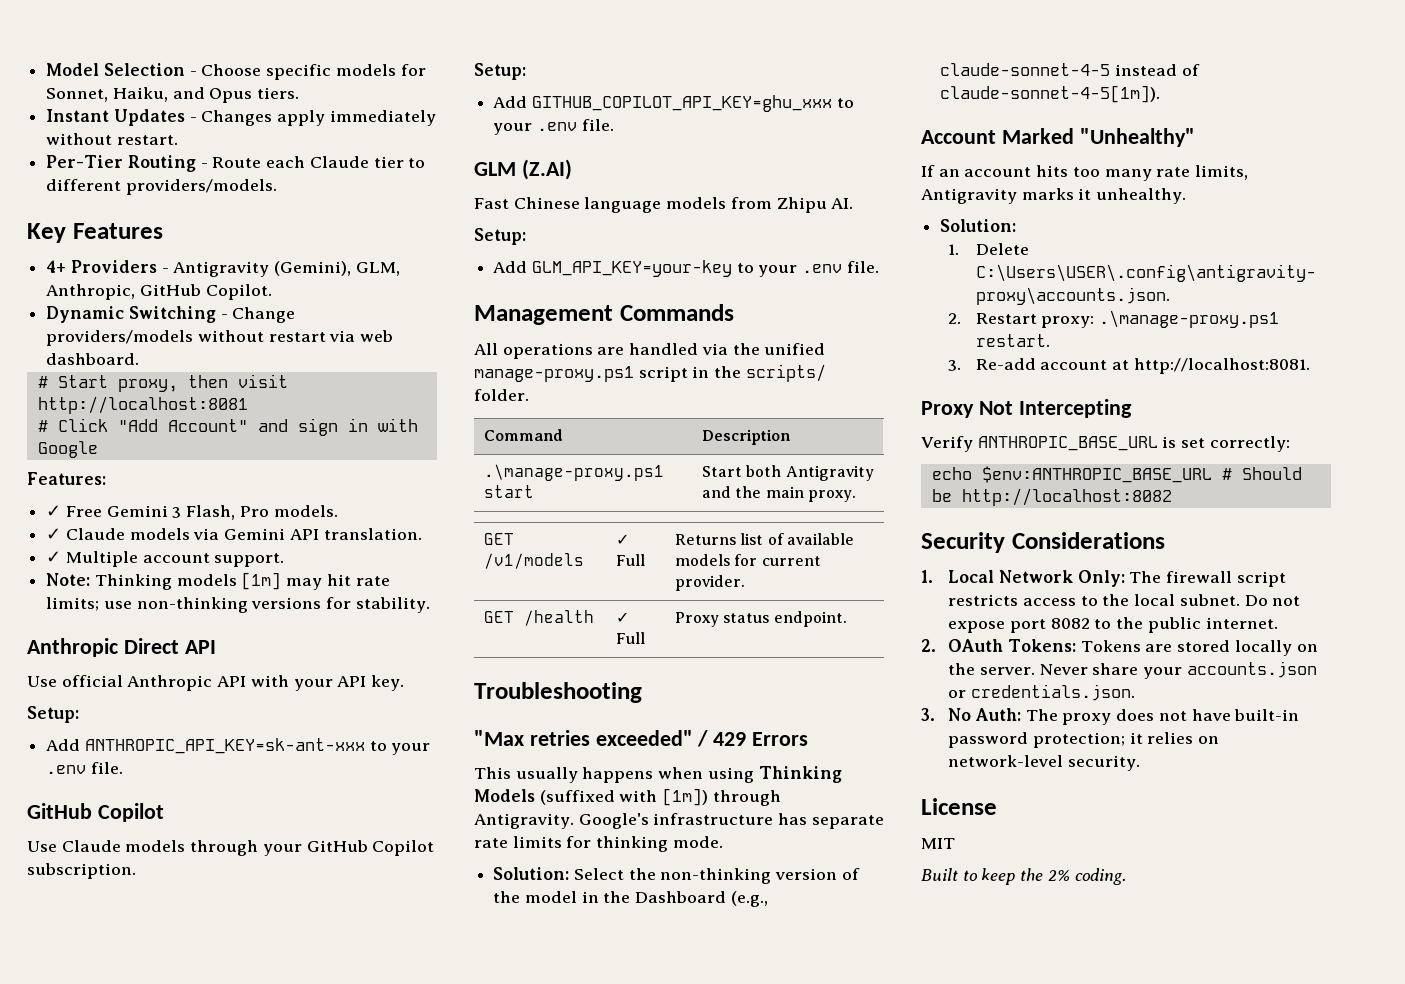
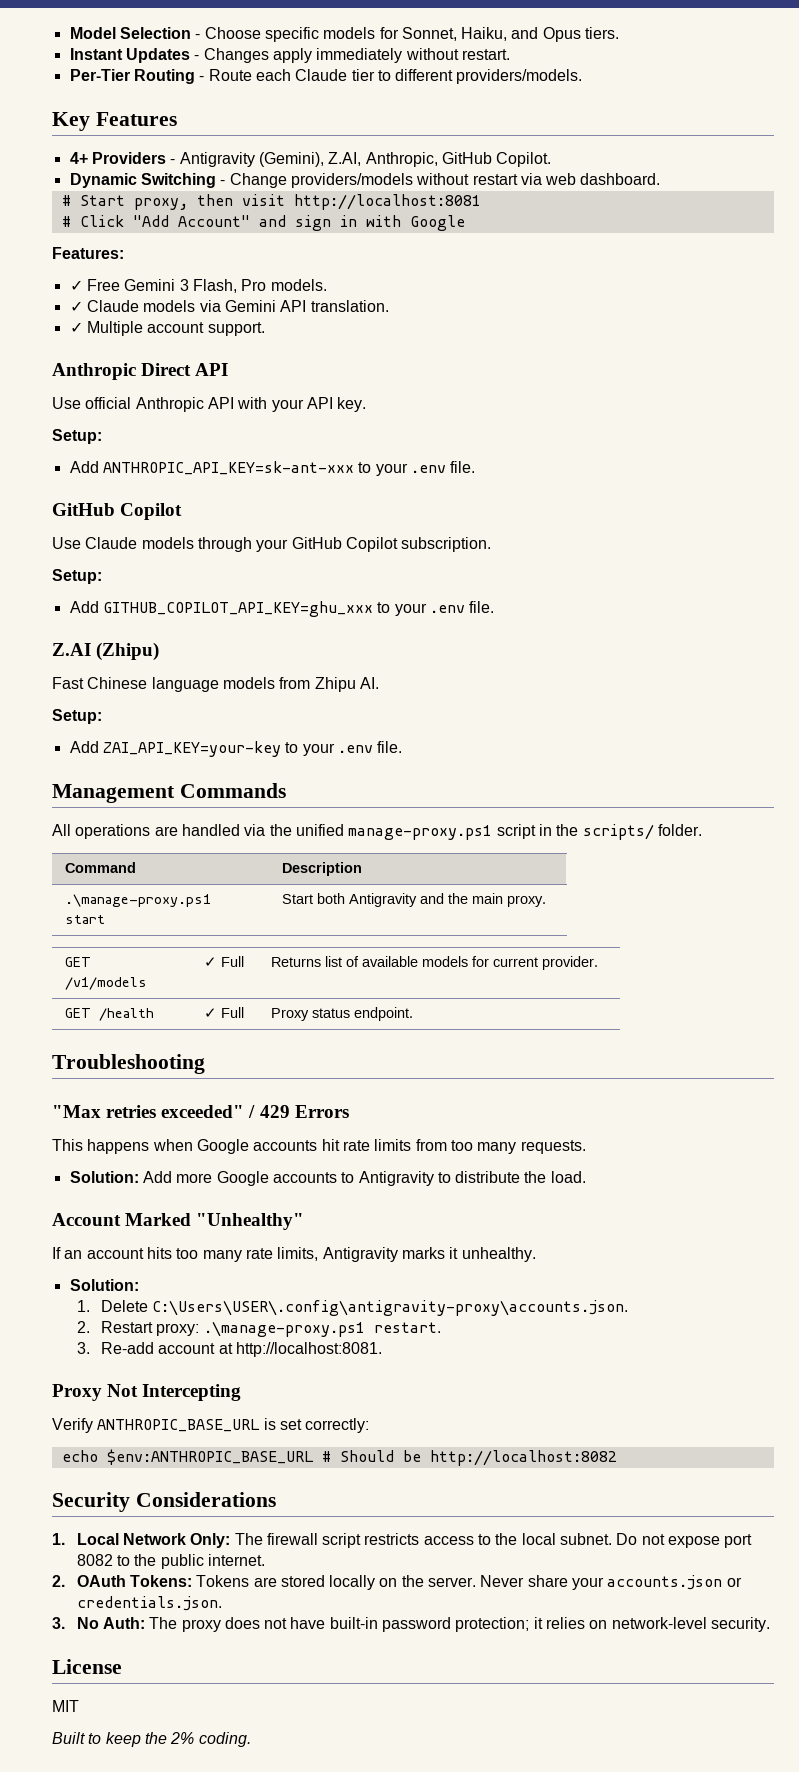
[355,262,400,276] GLM, -> [328,152,362,166] Z.AI,
[46,572,390,590] [46,597,430,613] // Note: Thinking models [1m] may hit rate limits; use non-thinking versions for stability. -> (265, 329) none
[474,159,572,180] GLM (Z.AI) -> [52,642,160,661] Z.AI (Zhipu)
[531,260,732,277] GLM_API_KEY=your-key -> [102,741,281,757] ZAI_API_KEY=your-key
[515,767,578,783] usually -> (83, 1145) none
[707,766,842,783] [474,788,781,806] [474,813,884,829] [474,836,723,852] [493,867,860,884] [493,891,768,907] [940,63,1200,76] [940,85,1161,103] using Thinking Models (suffixed with [1m]) through Antigravity. Google's infrastructure has separate rate limits for thinking mode. // Solution: Select the non-thinking version of the model in the Dashboard (e.g., claude-sonnet-4-5 instead of claude-sonnet-4-5[1m]). -> [196,1139,586,1154] [69,1171,586,1186] Google accounts hit rate limits from too many requests. // Solution: Add more Google accounts to Antigravity to distribute the load.

